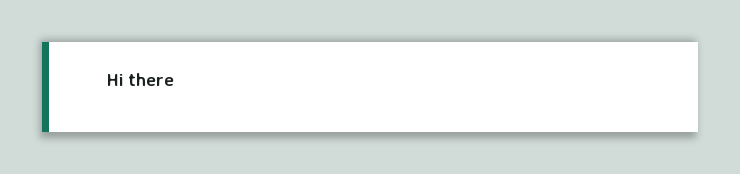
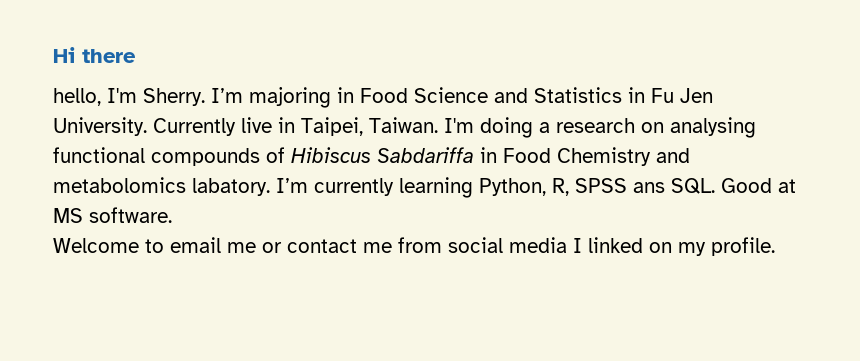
(174, 79) none -> [53,87,713,108] [53,117,756,138] [53,147,690,166] [53,177,796,198] [53,207,172,223] [53,237,775,256] // hello, I'm Sherry. I’m majoring in Food Science and Statistics in Fu Jen University. Currently live in Taipei, Taiwan. I'm doing a research on analysing functional compounds of Hibiscus Sabdariffa in Food Chemistry and metabolomics labatory. I’m currently learning Python, R, SPSS ans SQL. Good at MS software. // Welcome to email me or contact me from social media I linked on my profile.

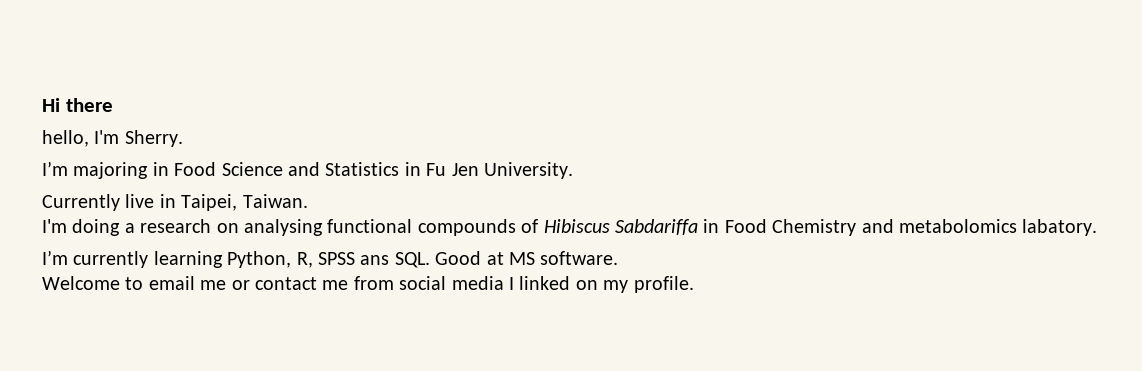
(205, 97) none -> (183, 138) //
(147, 126) none -> (573, 170) //
(438, 125) none -> (308, 201) //
(270, 187) none -> (1098, 227) //

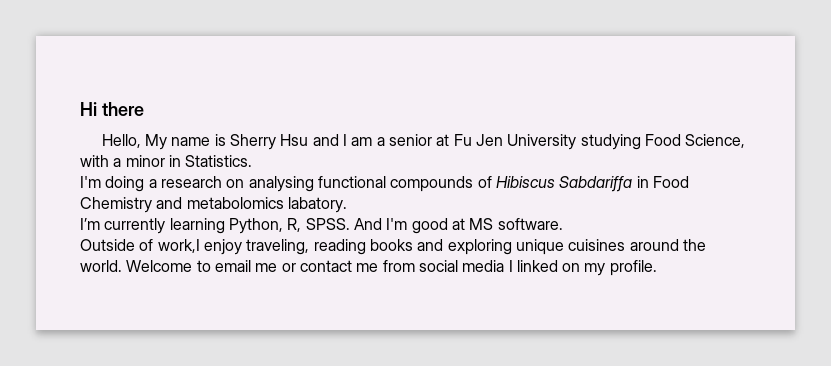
[42,130,183,147] [42,161,573,179] [42,194,308,211] hello, I'm Sherry. // I’m majoring in Food Science and Statistics in Fu Jen University. // Currently live in Taipei, Taiwan. -> [101,134,746,150] [80,155,253,167] Hello, My name is Sherry Hsu and I am a senior at Fu Jen University studying Food Science, with a minor in Statistics.
[318,251,482,268] SPSS ans SQL. Good -> [305,218,448,234] SPSS. And I'm good
(619, 258) none -> [80,239,706,255] [80,260,122,272] Outside of work,I enjoy traveling, reading books and exploring unique cuisines around the world.

